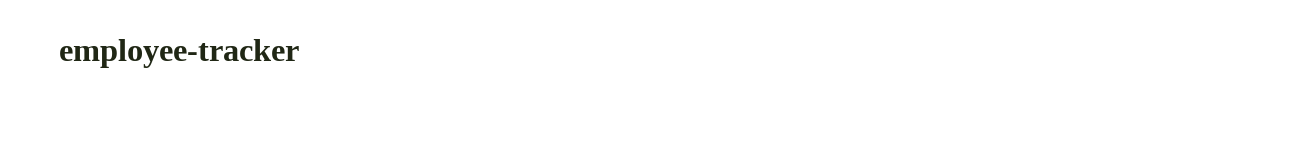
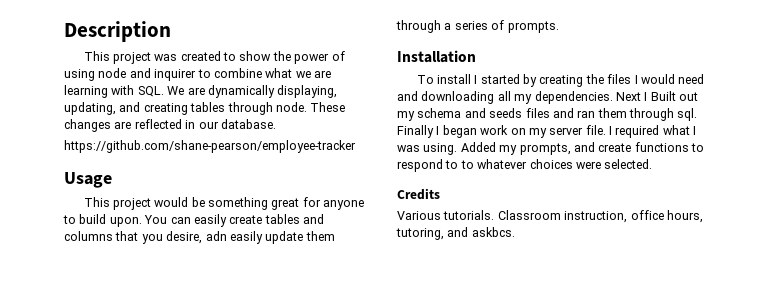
[59,39,299,68] employee-tracker -> [64,21,171,42] [83,51,345,64] [64,68,331,81] [64,85,338,98] [64,102,346,115] [64,119,276,132] [64,140,356,153] [64,172,112,188] [83,197,365,210] [63,214,324,227] [64,231,335,244] [396,20,559,33] [397,50,476,63] [416,74,705,87] [397,91,698,104] [397,108,698,121] [397,125,697,138] [397,142,704,155] [397,159,653,172] [397,188,440,200] [397,210,703,223] [396,227,515,240] Description // This project was created to show the power of using node and inquirer to combine what we are learning with SQL. We are dynamically displaying, updating, and creating tables through node. These changes are reflected in our database. // https://github.com/shane-pearson/employee-tracker // Usage // This project would be something great for anyone to build upon. You can easily create tables and columns that you desire, adn easily update them through a series of prompts. // Installation // To install I started by creating the files I would need and downloading all my dependencies. Next I Built out my schema and seeds files and ran them through sql. Finally I began work on my server file. I required what I was using. Added my prompts, and create functions to respond to to whatever choices were selected. // Credits // Various tutorials. Classroom instruction, office hours, tutoring, and askbcs.

